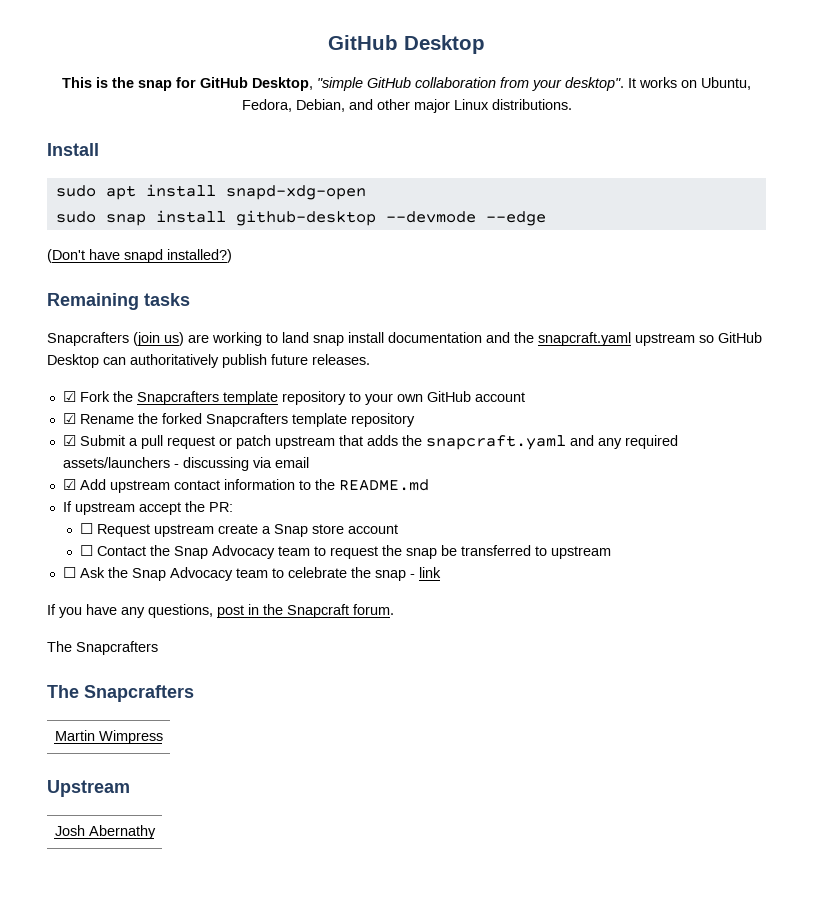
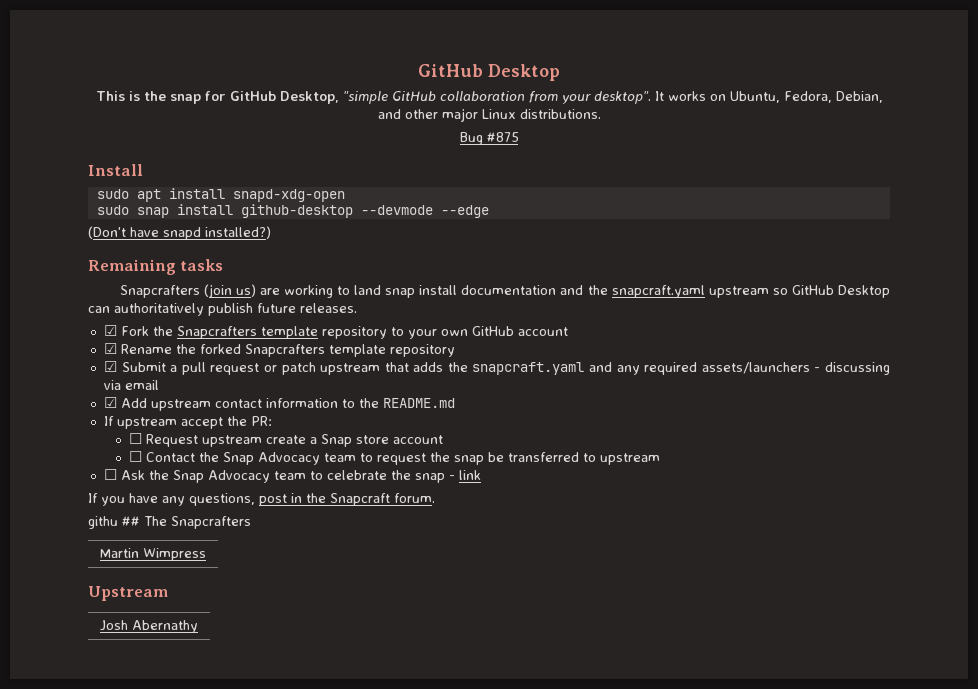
(572, 104) none -> [459,132,519,145] // Bug #875
[47,641,158,655] The Snapcrafters // -> [88,516,140,529] githu ##

